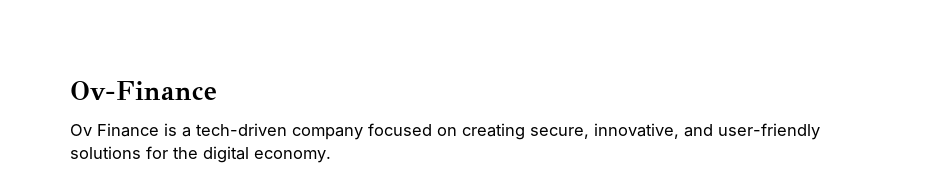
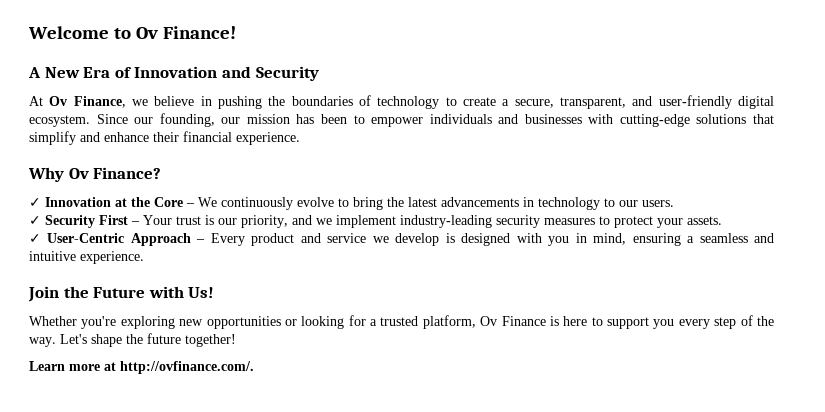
[70,81,217,100] [70,123,820,140] [70,146,331,163] Ov-Finance // Ov Finance is a tech-driven company focused on creating secure, innovative, and user-friendly solutions for the digital economy. -> [28,26,237,39] [28,66,319,81] [29,95,774,109] [29,113,774,127] [29,131,300,145] [28,167,162,182] [29,197,674,210] [29,215,722,228] [29,233,775,246] [29,251,144,264] [28,286,215,302] [29,315,775,329] [29,333,236,347] [29,361,254,374] Welcome to Ov Finance! // A New Era of Innovation and Security // At Ov Finance, we believe in pushing the boundaries of technology to create a secure, transparent, and user-friendly digital ecosystem. Since our founding, our mission has been to empower individuals and businesses with cutting-edge solutions that simplify and enhance their financial experience. // Why Ov Finance? // ✓ Innovation at the Core – We continuously evolve to bring the latest advancements in technology to our users. // ✓ Security First – Your trust is our priority, and we implement industry-leading security measures to protect your assets. // ✓ User-Centric Approach – Every product and service we develop is designed with you in mind, ensuring a seamless and intuitive experience. // Join the Future with Us! // Whether you're exploring new opportunities or looking for a trusted platform, Ov Finance is here to support you every step of the way. Let's shape the future together! // Learn more at http://ovfinance.com/.

